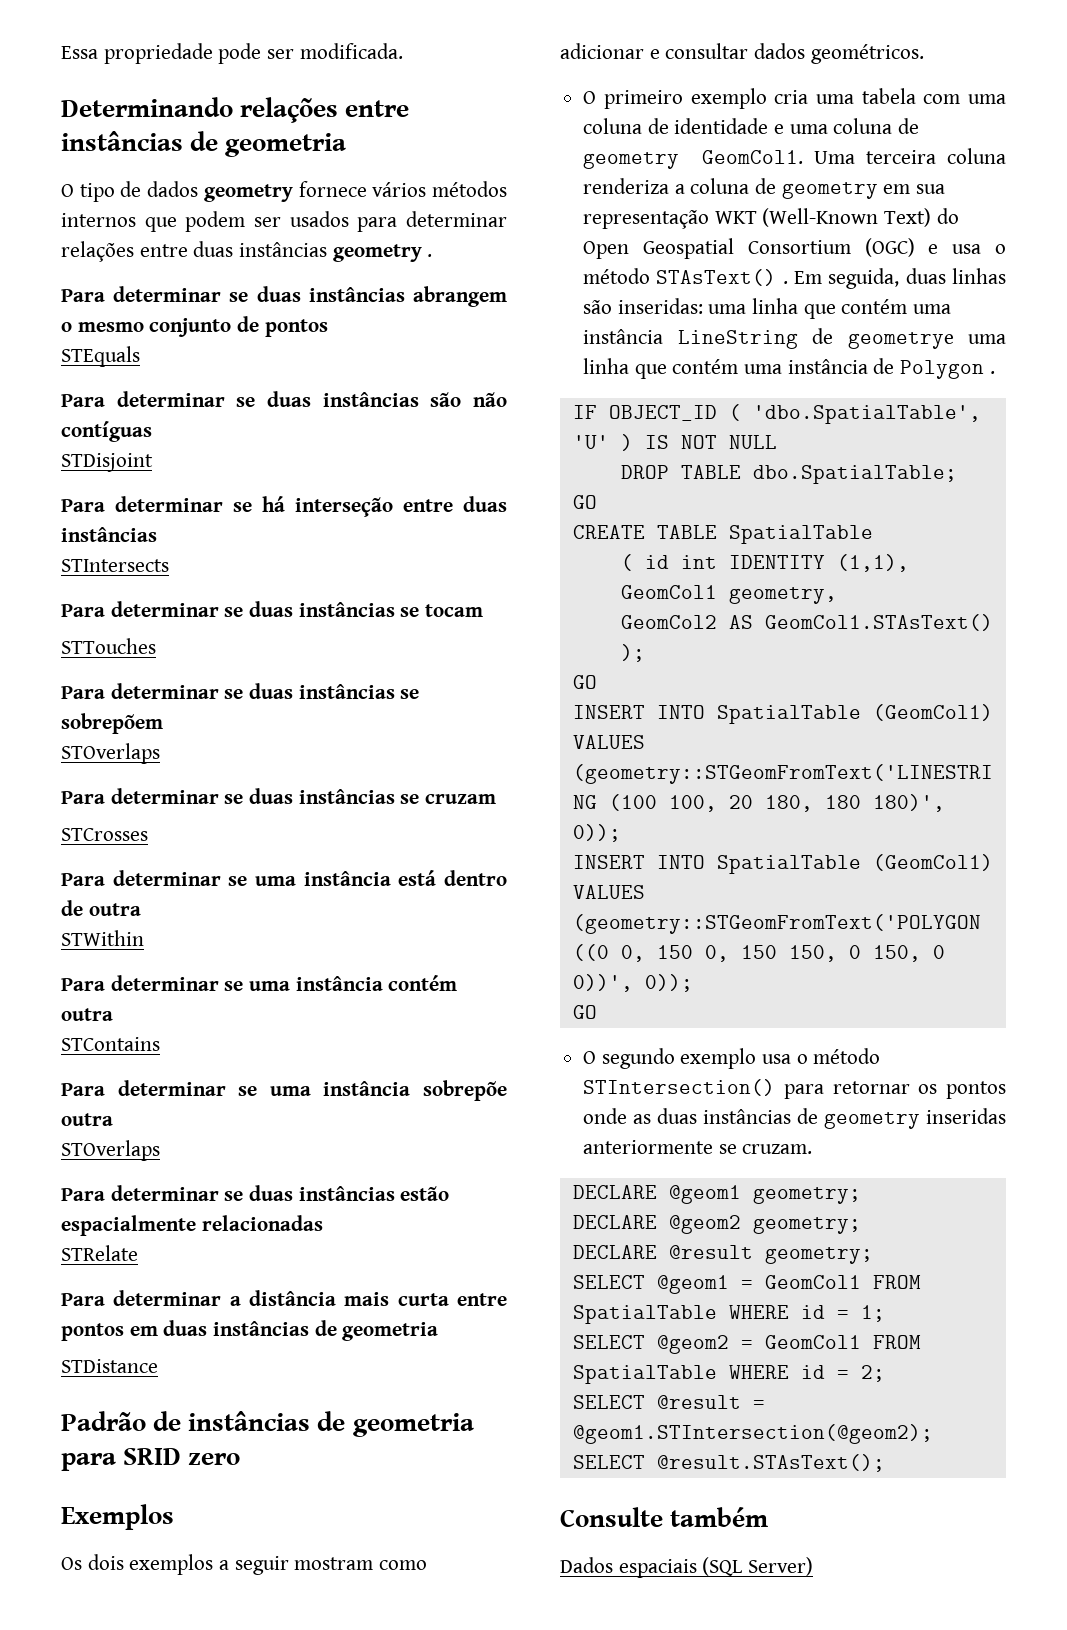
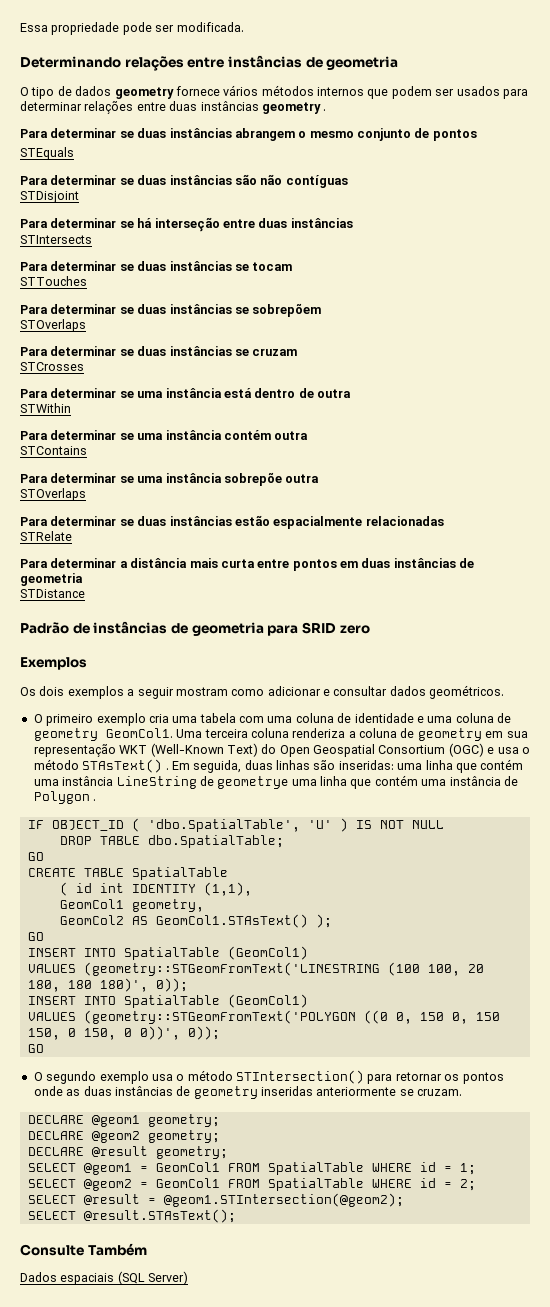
[670,1507,769,1527] também -> [87,1243,147,1256] Também

